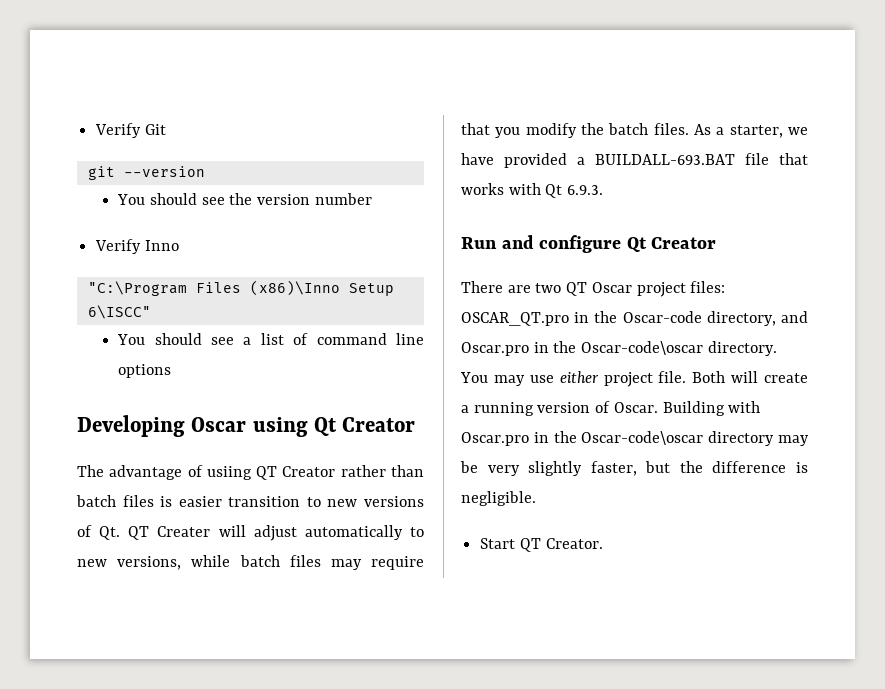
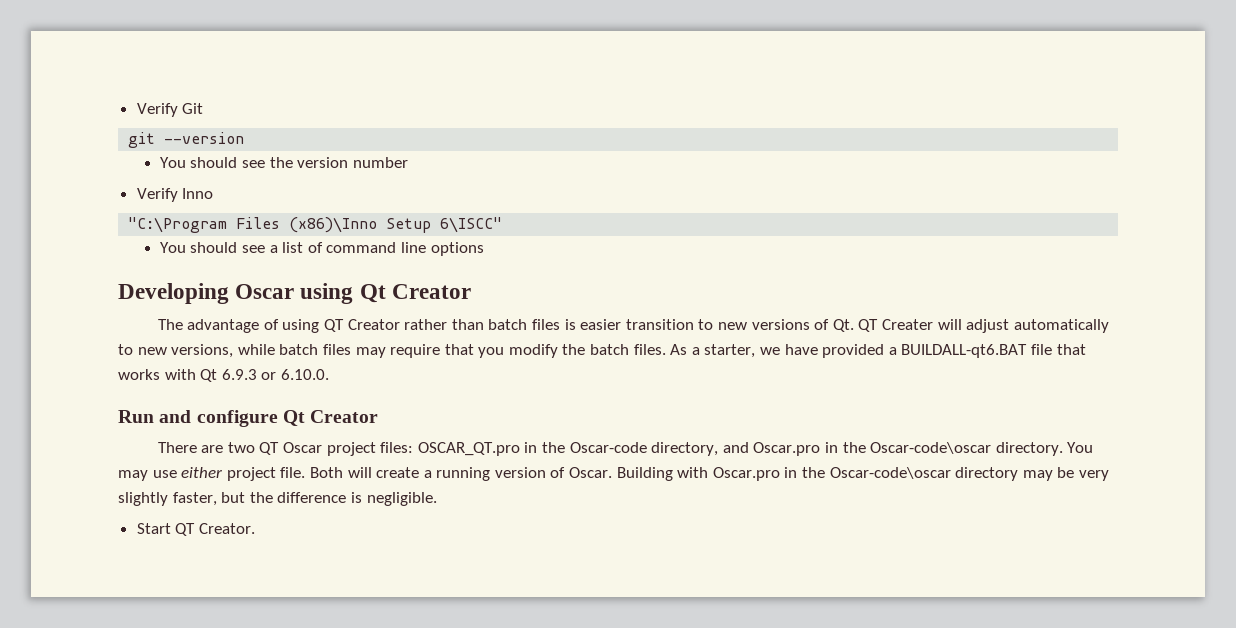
[206,466,252,480] usiing -> [282,319,320,333] using
[595,154,735,165] BUILDALL-693.BAT -> [901,344,1028,358] BUILDALL-qt6.BAT
[567,185,604,195] 6.9.3. -> [221,369,329,380] 6.9.3 or 6.10.0.

